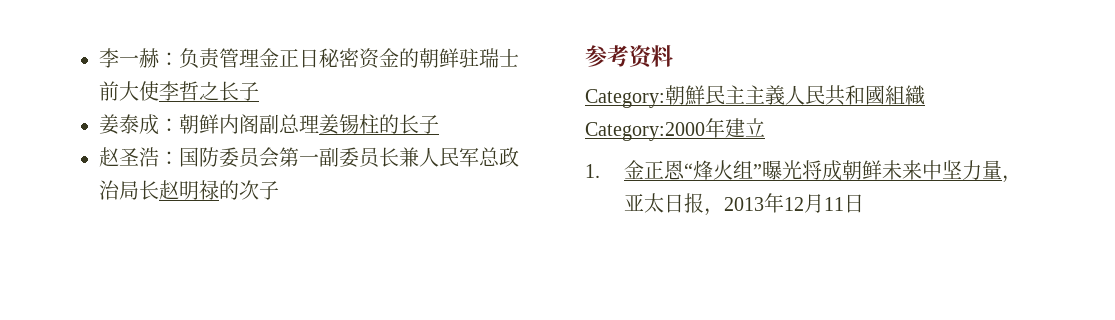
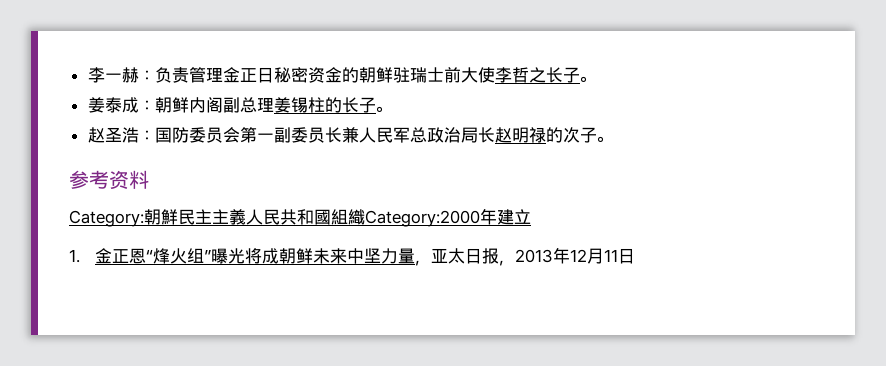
(259, 91) none -> [579,76,596,82] 。
(439, 124) none -> [375,106,392,112] 。
(279, 190) none -> [596,136,613,142] 。

